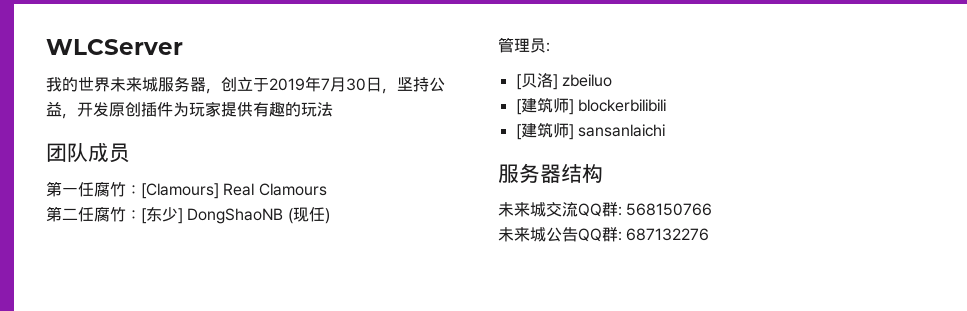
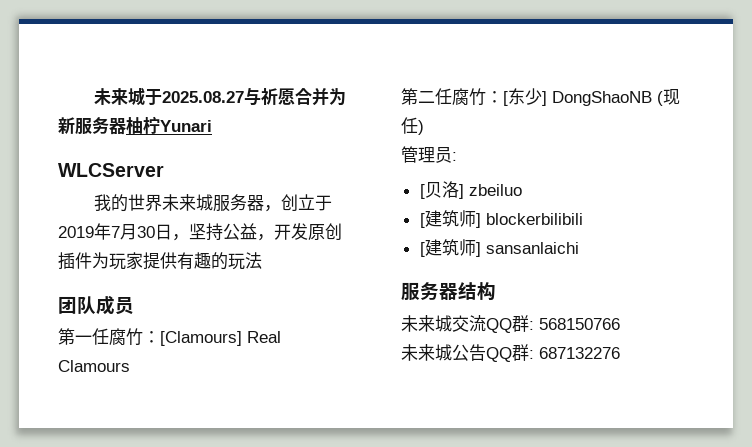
(46, 47) none -> [93,87,346,106] [58,116,212,135] 未来城于2025.08.27与祈愿合并为新服务器柚柠Yunari //

